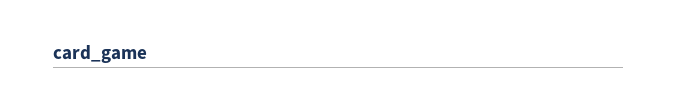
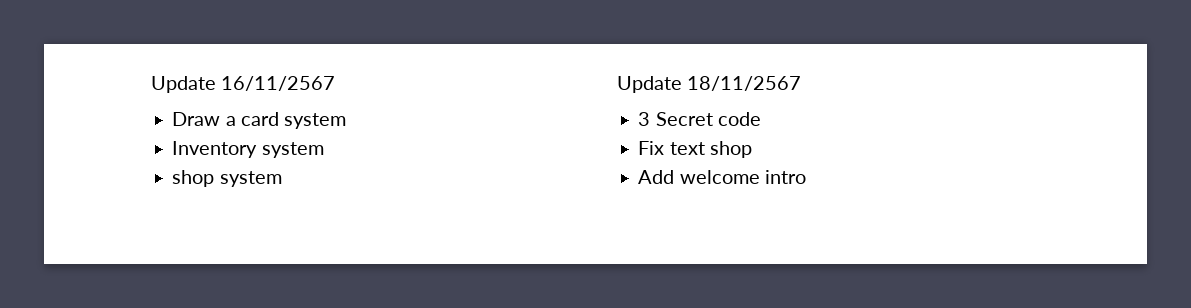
[53,45,147,63] card_game -> [151,76,336,93] [172,112,347,129] [172,141,324,158] [172,170,282,187] [617,76,802,93] [638,112,761,126] [638,141,752,158] [638,170,806,184] Update 16/11/2567 // Draw a card system // Inventory system // shop system // Update 18/11/2567 // 3 Secret code // Fix text shop // Add welcome intro

